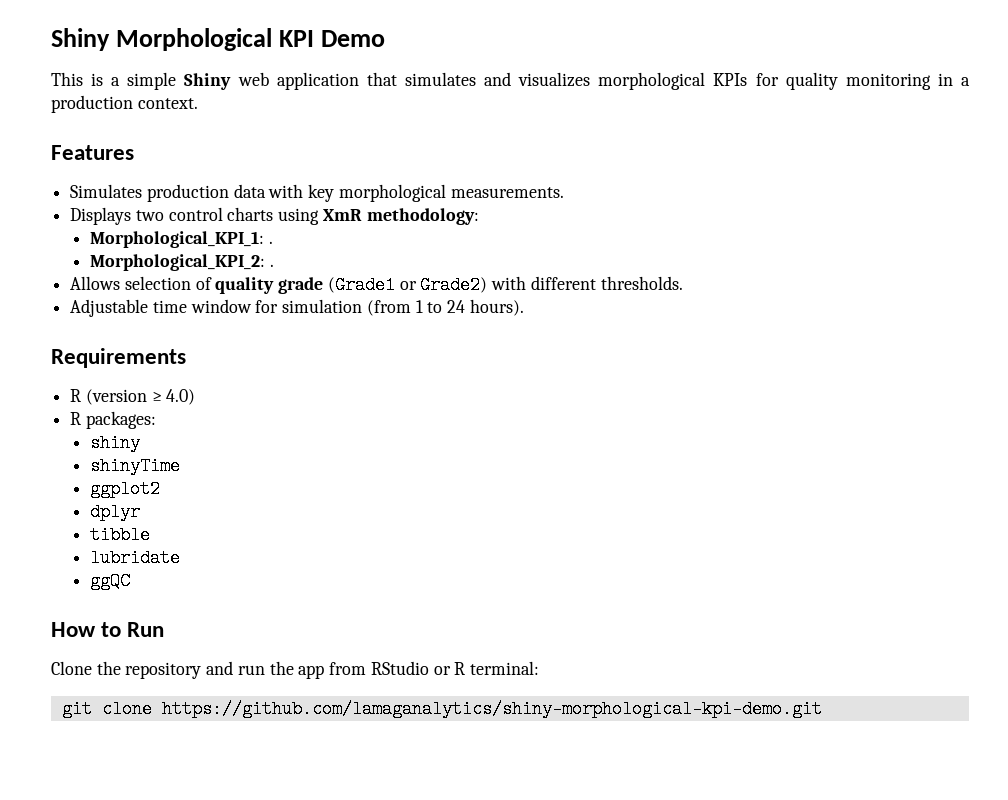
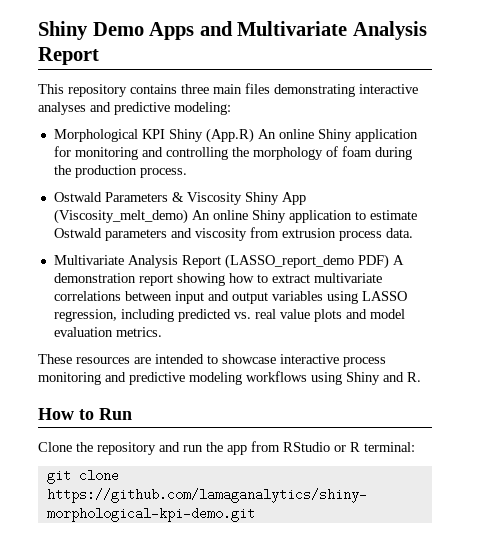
[51,28,385,51] [51,72,971,90] [51,95,198,113] [51,145,134,160] [70,184,564,202] [70,207,479,225] [89,231,273,248] [89,254,274,271] [70,276,683,294] [70,299,524,317] [51,348,186,368] [70,389,196,405] [70,411,156,429] [89,434,140,452] [89,457,180,475] [89,480,160,498] [89,503,140,521] [89,526,150,544] [89,549,180,567] [89,572,130,590] Shiny Morphological KPI Demo // This is a simple Shiny web application that simulates and visualizes morphological KPIs for quality monitoring in a production context. // Features // Simulates production data with key morphological measurements. // Displays two control charts using XmR methodology: // Morphological_KPI_1: . // Morphological_KPI_2: . // Allows selection of quality grade (Grade1 or Grade2) with different thresholds. // Adjustable time window for simulation (from 1 to 24 hours). // Requirements // R (version ≥ 4.0) // R packages: // shiny // shinyTime // ggplot2 // dplyr // tibble // lubridate // ggQC -> [38,21,427,40] [38,47,99,65] [38,83,418,97] [38,102,231,115] [53,128,418,143] [53,146,412,160] [53,165,187,178] [53,192,306,205] [53,209,417,224] [53,227,413,241] [53,254,404,269] [53,273,382,286] [53,291,407,304] [53,309,405,322] [53,327,162,337] [38,354,386,367] [38,371,421,385] Shiny Demo Apps and Multivariate Analysis Report // This repository contains three main files demonstrating interactive analyses and predictive modeling: // Morphological KPI Shiny (App.R) An online Shiny application for monitoring and controlling the morphology of foam during the production process. // Ostwald Parameters & Viscosity Shiny App (Viscosity_melt_demo) An online Shiny application to estimate Ostwald parameters and viscosity from extrusion process data. // Multivariate Analysis Report (LASSO_report_demo PDF) A demonstration report showing how to extract multivariate correlations between input and output variables using LASSO regression, including predicted vs. real value plots and model evaluation metrics. // These resources are intended to showcase interactive process monitoring and predictive modeling workflows using Shiny and R.

